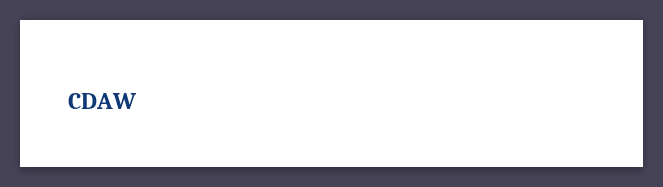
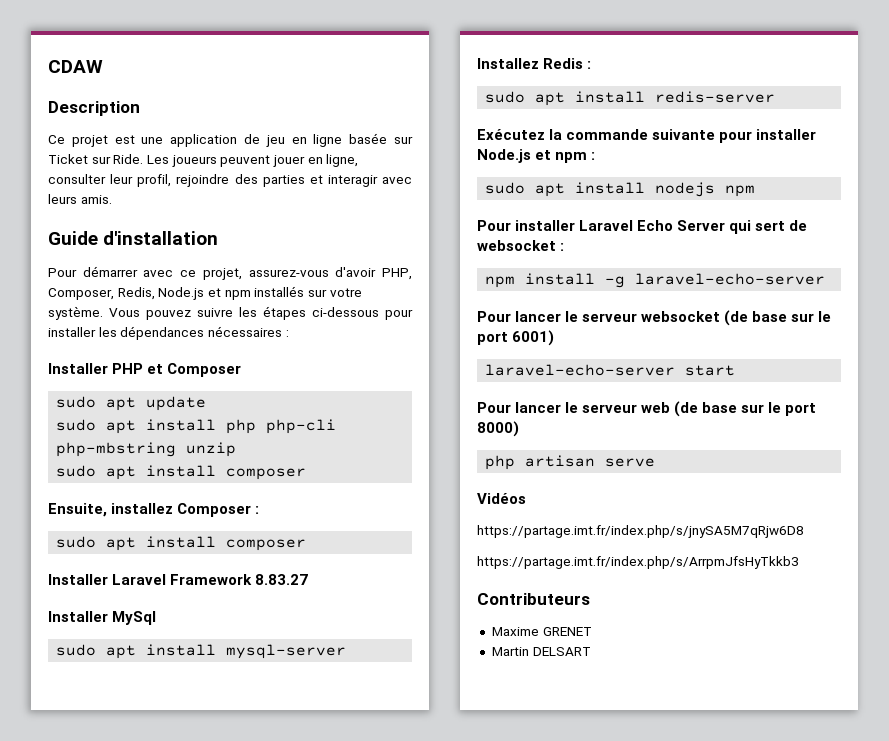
(137, 101) none -> [48,101,140,116] [48,133,414,147] [48,154,359,167] [48,174,412,187] [48,194,112,204] [48,231,219,245] [48,266,413,280] [48,286,362,300] [48,306,413,320] [48,326,289,340] [48,363,242,377] [56,396,207,411] [56,419,337,434] [56,442,237,457] [56,465,307,480] [48,503,260,517] [56,536,307,551] [48,574,309,585] [48,611,157,625] [56,644,347,659] [477,58,592,69] [485,91,776,106] [477,129,817,143] [477,149,596,163] [485,182,756,197] [477,220,808,234] [477,240,565,251] [485,273,826,288] [477,310,832,326] [477,330,555,346] [485,364,736,376] [477,401,817,417] [477,421,519,437] [485,455,656,470] [477,493,526,504] [477,525,804,538] [477,556,799,569] [477,593,590,605] [491,627,592,636] [491,647,591,656] // Description // Ce projet est une application de jeu en ligne basée sur Ticket sur Ride. Les joueurs peuvent jouer en ligne, consulter leur profil, rejoindre des parties et interagir avec leurs amis. // Guide d'installation // Pour démarrer avec ce projet, assurez-vous d'avoir PHP, Composer, Redis, Node.js et npm installés sur votre système. Vous pouvez suivre les étapes ci-dessous pour installer les dépendances nécessaires : // Installer PHP et Composer // sudo apt update // sudo apt install php php-cli php-mbstring unzip // sudo apt install composer // Ensuite, installez Composer : // sudo apt install composer // Installer Laravel Framework 8.83.27 // Installer MySql // sudo apt install mysql-server // Installez Redis : // sudo apt install redis-server // Exécutez la commande suivante pour installer Node.js et npm : // sudo apt install nodejs npm // Pour installer Laravel Echo Server qui sert de websocket : // npm install -g laravel-echo-server // Pour lancer le serveur websocket (de base sur le port 6001) // laravel-echo-server start // Pour lancer le serveur web (de base sur le port 8000) // php artisan serve // Vidéos // https://partage.imt.fr/index.php/s/jnySA5M7qRjw6D8 // https://partage.imt.fr/index.php/s/ArrpmJfsHyTkkb3 // Contributeurs // Maxime GRENET // Martin DELSART

